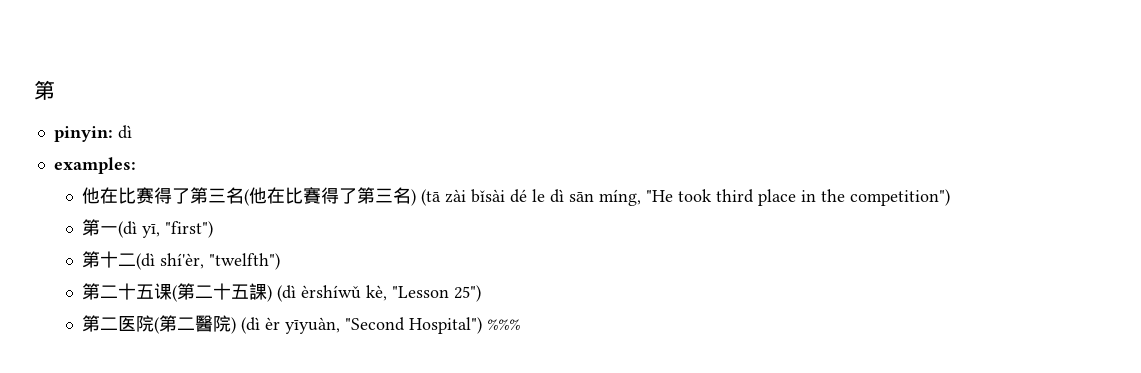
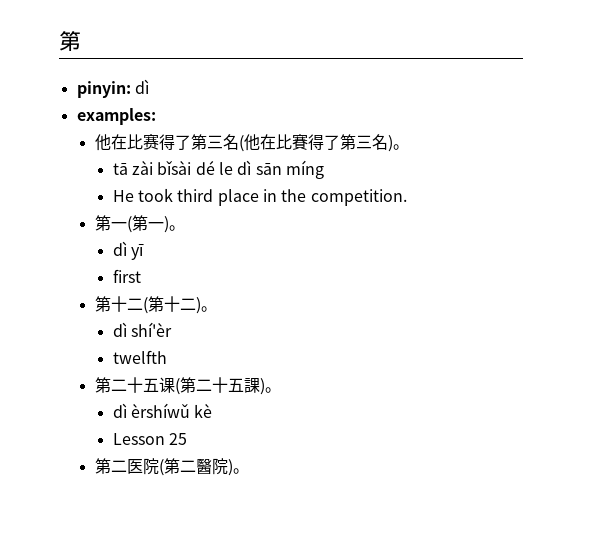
[421,189,442,206] (tā -> [392,144,409,150] [112,163,128,175] 。 // tā
[599,189,674,206] míng, "He -> [285,160,324,179] [112,190,134,202] míng // He
[850,189,951,206] [82,219,214,238] [82,251,281,270] competition") // 第一(dì yī, "first") // 第十二(dì shí'èr, "twelfth") -> [310,189,407,206] [94,215,185,233] [112,241,144,260] [112,269,141,283] [94,296,217,314] [112,322,172,337] [112,350,167,364] competition. // 第一(第一)。 // dì yī // first // 第十二(第十二)。 // dì shí'èr // twelfth
[277,285,482,302] (dì èrshíwǔ kè, "Lesson 25") -> [264,387,281,393] [112,403,213,418] [112,433,187,445] 。 // dì èrshíwǔ kè // Lesson 25
[241,317,521,334] (dì èr yīyuàn, "Second Hospital") %%% -> [232,468,249,474] 。

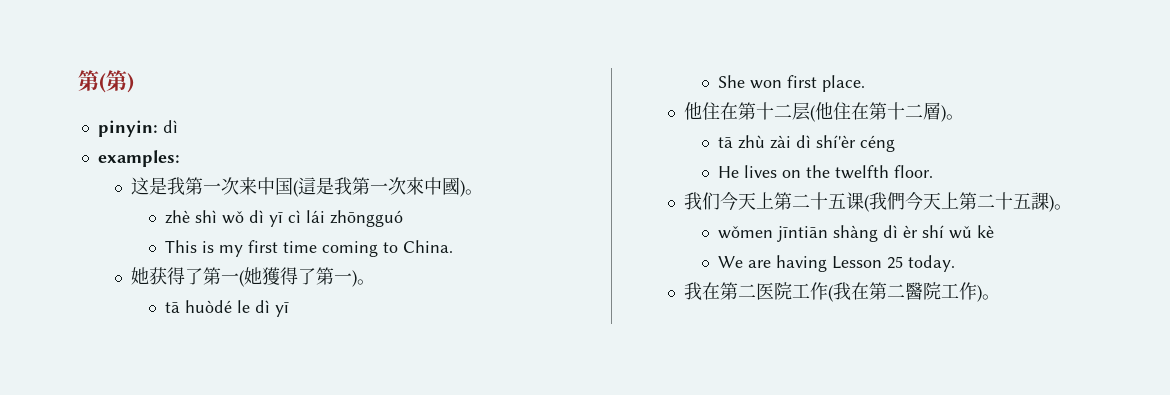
[59,31,81,51] 第 -> [78,70,134,93] 第(第)
[94,133,409,152] [112,160,324,179] [112,188,407,206] [94,215,132,233] 他在比赛得了第三名(他在比賽得了第三名)。 // tā zài bǐsài dé le dì sān míng // He took third place in the competition. // 第一( -> [131,177,484,197] [164,210,403,227] [164,240,453,257] [131,267,317,287] 这是我第一次来中国(這是我第一次來中國)。 // zhè shì wǒ dì yī cì lái zhōngguó // This is my first time coming to China. // 她获得了第一(她獲得了
(185, 228) none -> [164,300,250,313] tā huòdé le
[112,269,141,283] [94,296,217,314] first // 第十二(第十二)。 // -> [717,75,865,92] [684,102,965,122] [717,135,791,149] She won first place. // 他住在第十二层(他住在第十二層)。 // tā zhù zài
[112,350,167,364] // twelfth // -> [859,135,895,152] [717,165,933,179] [684,192,775,211] céng // He lives on the twelfth floor. // 我们今天上
(180, 386) none -> [869,192,960,211] 我們今天上
[112,403,213,418] [112,433,187,445] [94,458,164,476] dì èrshíwǔ kè // Lesson 25 // 第二医院( -> [717,225,994,242] [717,255,955,272] [684,282,870,302] wǒmen jīntiān shàng dì èr shí wǔ kè // We are having Lesson 25 today. // 我在第二医院工作(我在
(228, 466) none -> [941,282,978,300] 工作

